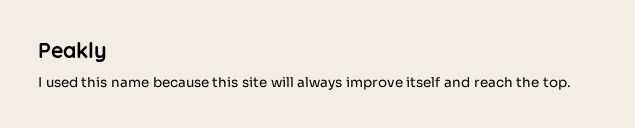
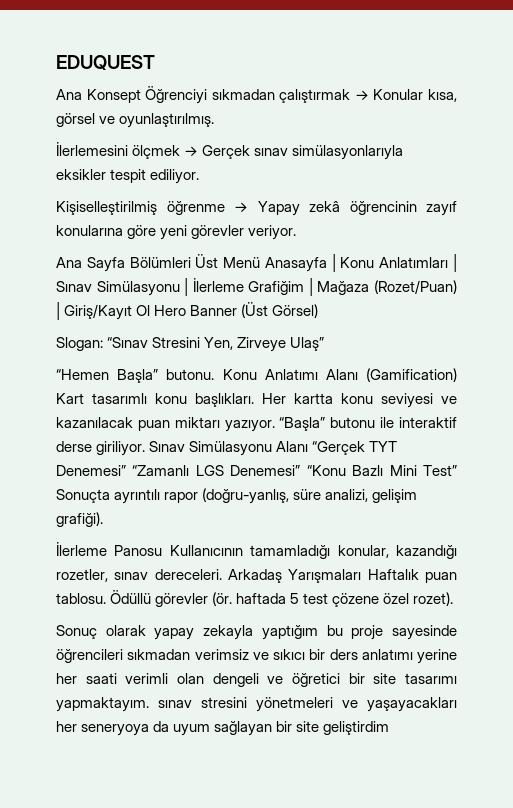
[38,42,107,62] [38,77,572,90] Peakly // I used this name because this site will always improve itself and reach the top. -> [56,55,155,70] [56,86,457,104] [56,113,215,128] [56,142,404,160] [56,169,200,184] [56,201,457,216] [56,225,297,240] [56,254,457,272] [56,278,457,296] [56,302,319,320] [56,337,325,352] [56,368,458,383] [56,393,457,408] [56,417,458,432] [56,441,398,456] [56,465,458,476] [56,488,418,504] [56,512,103,527] [56,542,457,559] [56,569,457,583] [56,590,454,607] [56,625,458,640] [56,649,457,664] [56,673,458,687] [56,697,457,712] [56,721,390,736] EDUQUEST // Ana Konsept Öğrenciyi sıkmadan çalıştırmak → Konular kısa, görsel ve oyunlaştırılmış. // İlerlemesini ölçmek → Gerçek sınav simülasyonlarıyla eksikler tespit ediliyor. // Kişiselleştirilmiş öğrenme → Yapay zekâ öğrencinin zayıf konularına göre yeni görevler veriyor. // Ana Sayfa Bölümleri Üst Menü Anasayfa | Konu Anlatımları | Sınav Simülasyonu | İlerleme Grafiğim | Mağaza (Rozet/Puan) | Giriş/Kayıt Ol Hero Banner (Üst Görsel) // Slogan: “Sınav Stresini Yen, Zirveye Ulaş” // “Hemen Başla” butonu. Konu Anlatımı Alanı (Gamification) Kart tasarımlı konu başlıkları. Her kartta konu seviyesi ve kazanılacak puan miktarı yazıyor. “Başla” butonu ile interaktif derse giriliyor. Sınav Simülasyonu Alanı “Gerçek TYT Denemesi” “Zamanlı LGS Denemesi” “Konu Bazlı Mini Test” Sonuçta ayrıntılı rapor (doğru-yanlış, süre analizi, gelişim grafiği). // İlerleme Panosu Kullanıcının tamamladığı konular, kazandığı rozetler, sınav dereceleri. Arkadaş Yarışmaları Haftalık puan tablosu. Ödüllü görevler (ör. haftada 5 test çözene özel rozet). // Sonuç olarak yapay zekayla yaptığım bu proje sayesinde öğrencileri sıkmadan verimsiz ve sıkıcı bir ders anlatımı yerine her saati verimli olan dengeli ve öğretici bir site tasarımı yapmaktayım. sınav stresini yönetmeleri ve yaşayacakları her seneryoya da uyum sağlayan bir site geliştirdim

